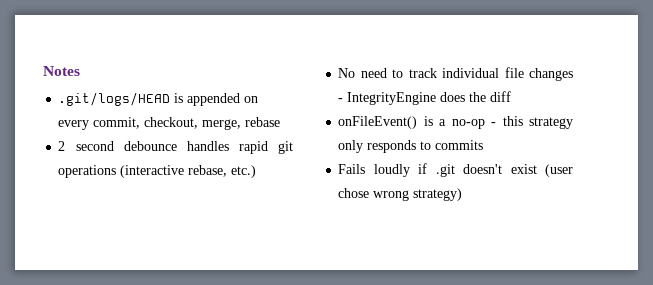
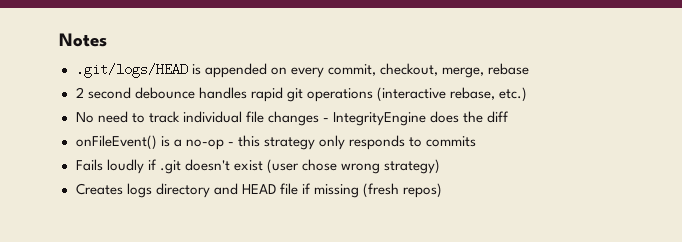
(463, 194) none -> [75,183,442,198] // Creates logs directory and HEAD file if missing (fresh repos)

